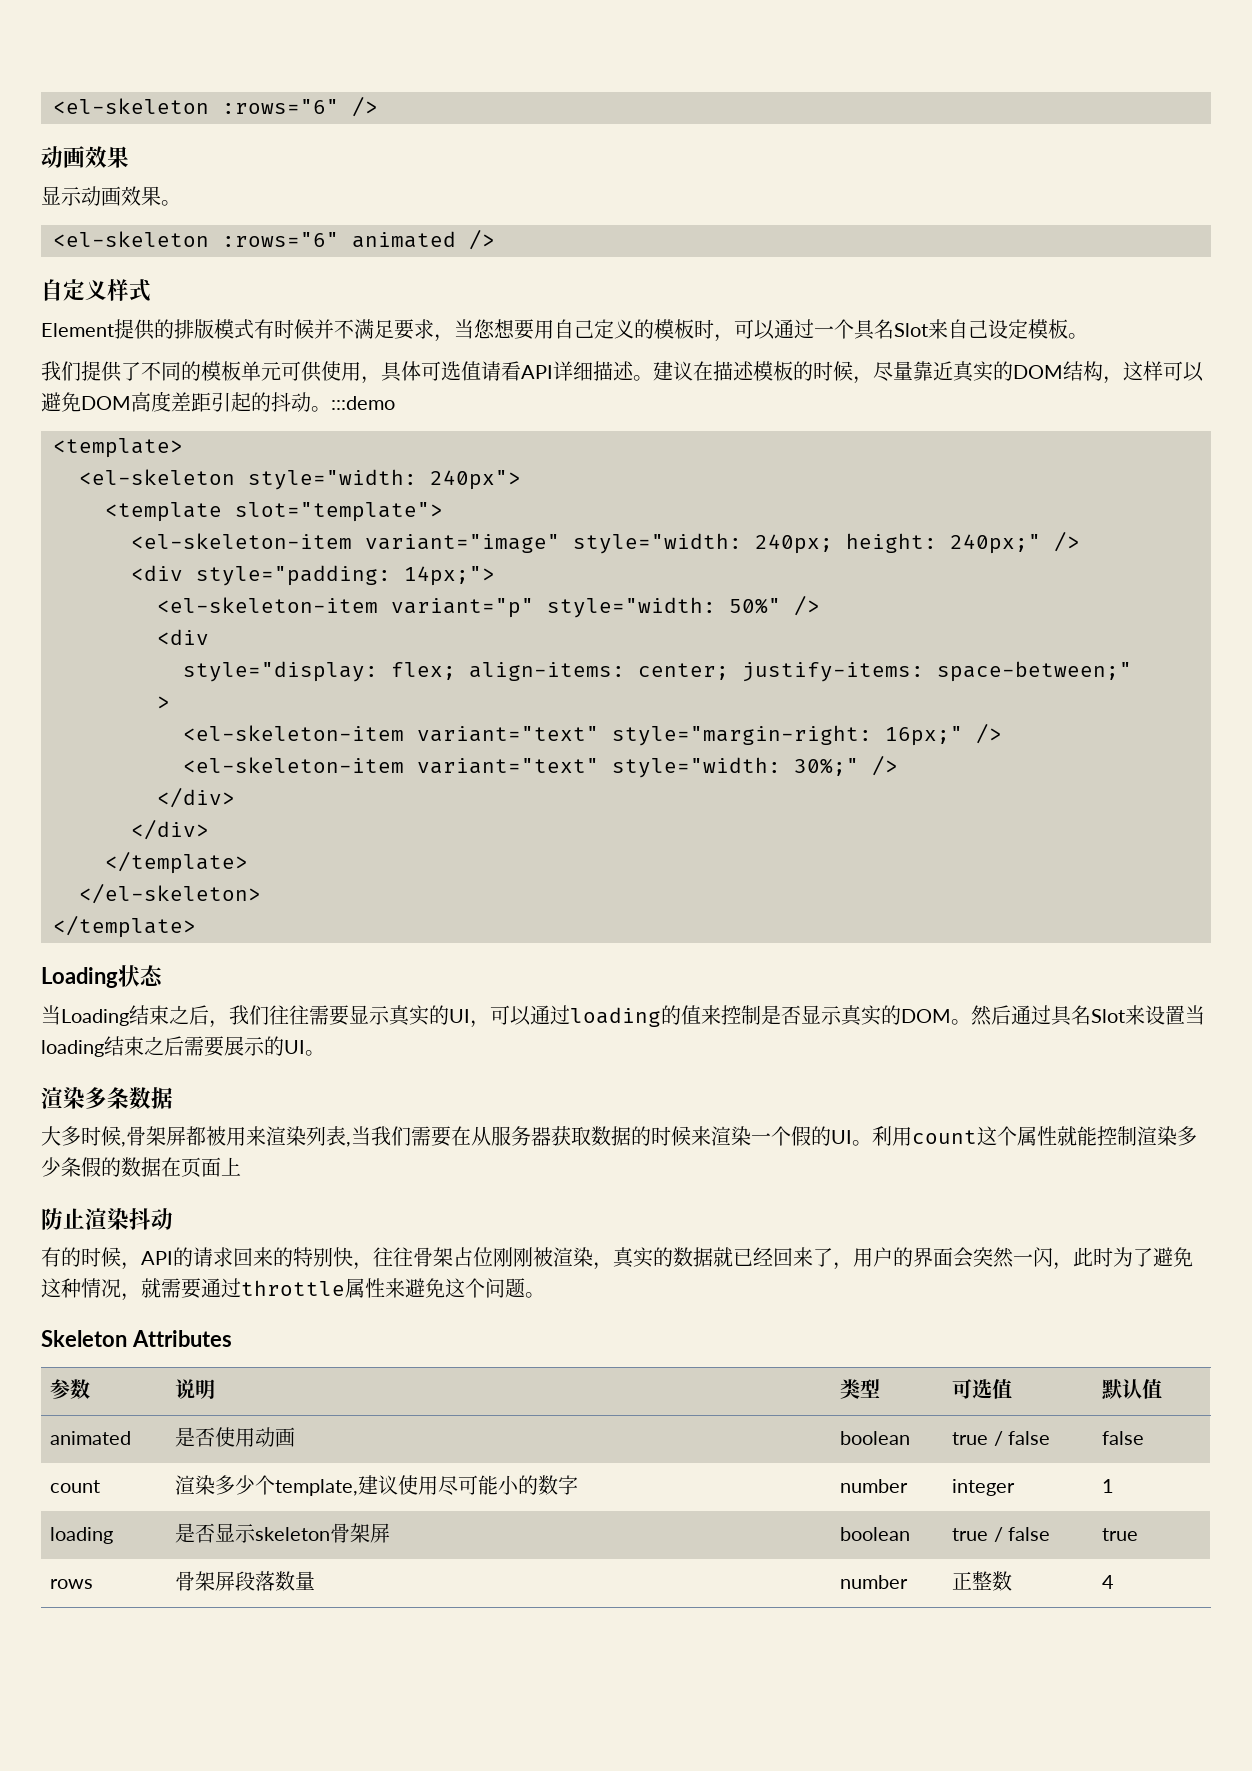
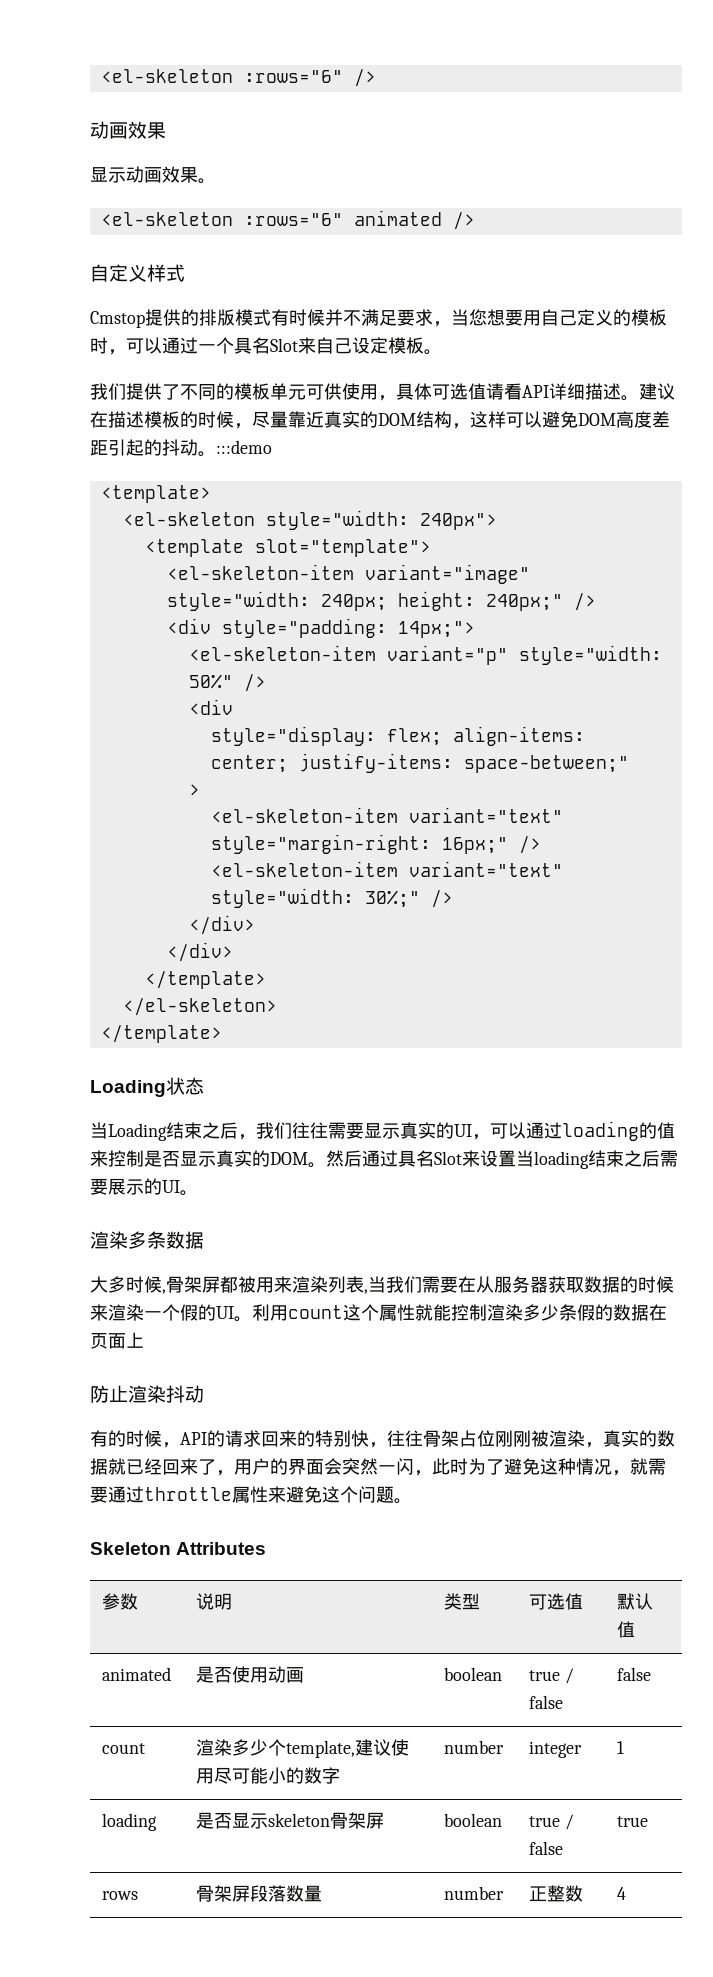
[41,323,114,337] Element -> [90,311,145,328] Cmstop

